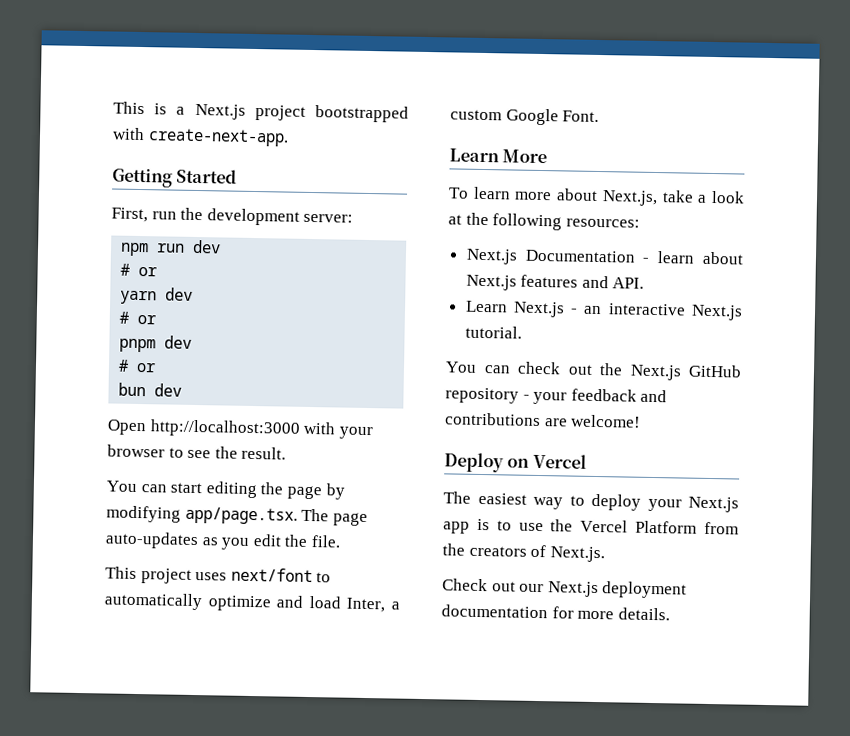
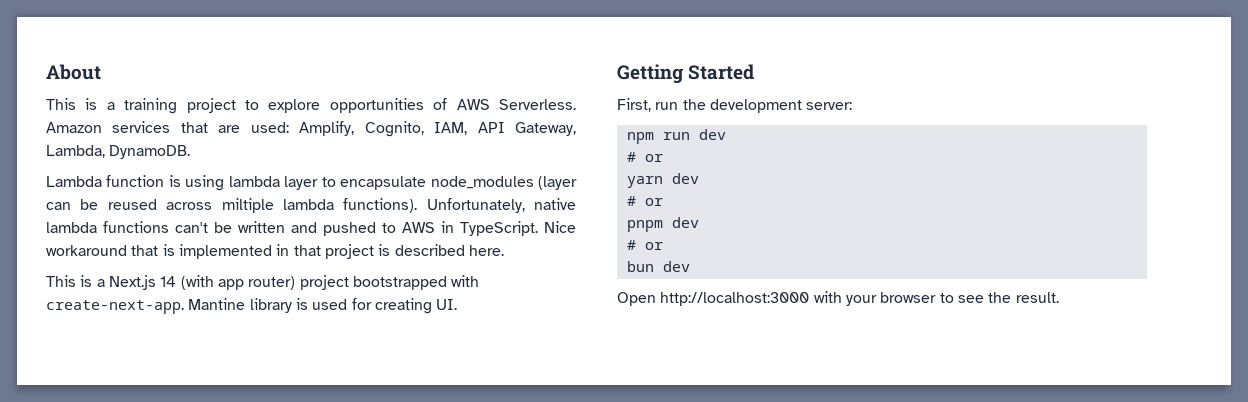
[113,101,409,123] [112,127,289,147] This is a Next.js project bootstrapped with create-next-app. -> [46,64,101,80] [46,98,576,114] [46,121,577,137] [46,145,191,159] [46,175,578,191] [46,198,576,213] [46,221,576,236] [46,244,504,259] [46,275,480,290] [46,298,458,314] About // This is a training project to explore opportunities of AWS Serverless. Amazon services that are used: Amplify, Cognito, IAM, API Gateway, Lambda, DynamoDB. // Lambda function is using lambda layer to encapsulate node_modules (layer can be reused across miltiple lambda functions). Unfortunately, native lambda functions can't be written and pushed to AWS in TypeScript. Nice workaround that is implemented in that project is described here. // This is a Next.js 14 (with app router) project bootstrapped with create-next-app. Mantine library is used for creating UI.
[106,480,345,500] [106,505,368,527] [105,531,341,550] [105,566,332,584] [104,592,400,613] [450,108,600,126] [449,148,548,164] [448,186,745,207] [448,212,640,231] [465,248,744,265] [465,274,645,291] [464,300,743,321] [464,325,522,339] [445,361,742,381] [445,387,668,405] [445,412,642,428] [444,452,587,473] [443,491,739,513] [443,518,739,535] [442,543,605,563] [442,578,688,599] [441,604,670,621] // You can start editing the page by modifying app/page.tsx. The page auto-updates as you edit the file. // This project uses next/font to automatically optimize and load Inter, a custom Google Font. // Learn More // To learn more about Next.js, take a look at the following resources: // Next.js Documentation - learn about Next.js features and API. // Learn Next.js - an interactive Next.js tutorial. // You can check out the Next.js GitHub repository - your feedback and contributions are welcome! // Deploy on Vercel // The easiest way to deploy your Next.js app is to use the Vercel Platform from the creators of Next.js. // Check out our Next.js deployment documentation for more details. -> (1059, 297) none

